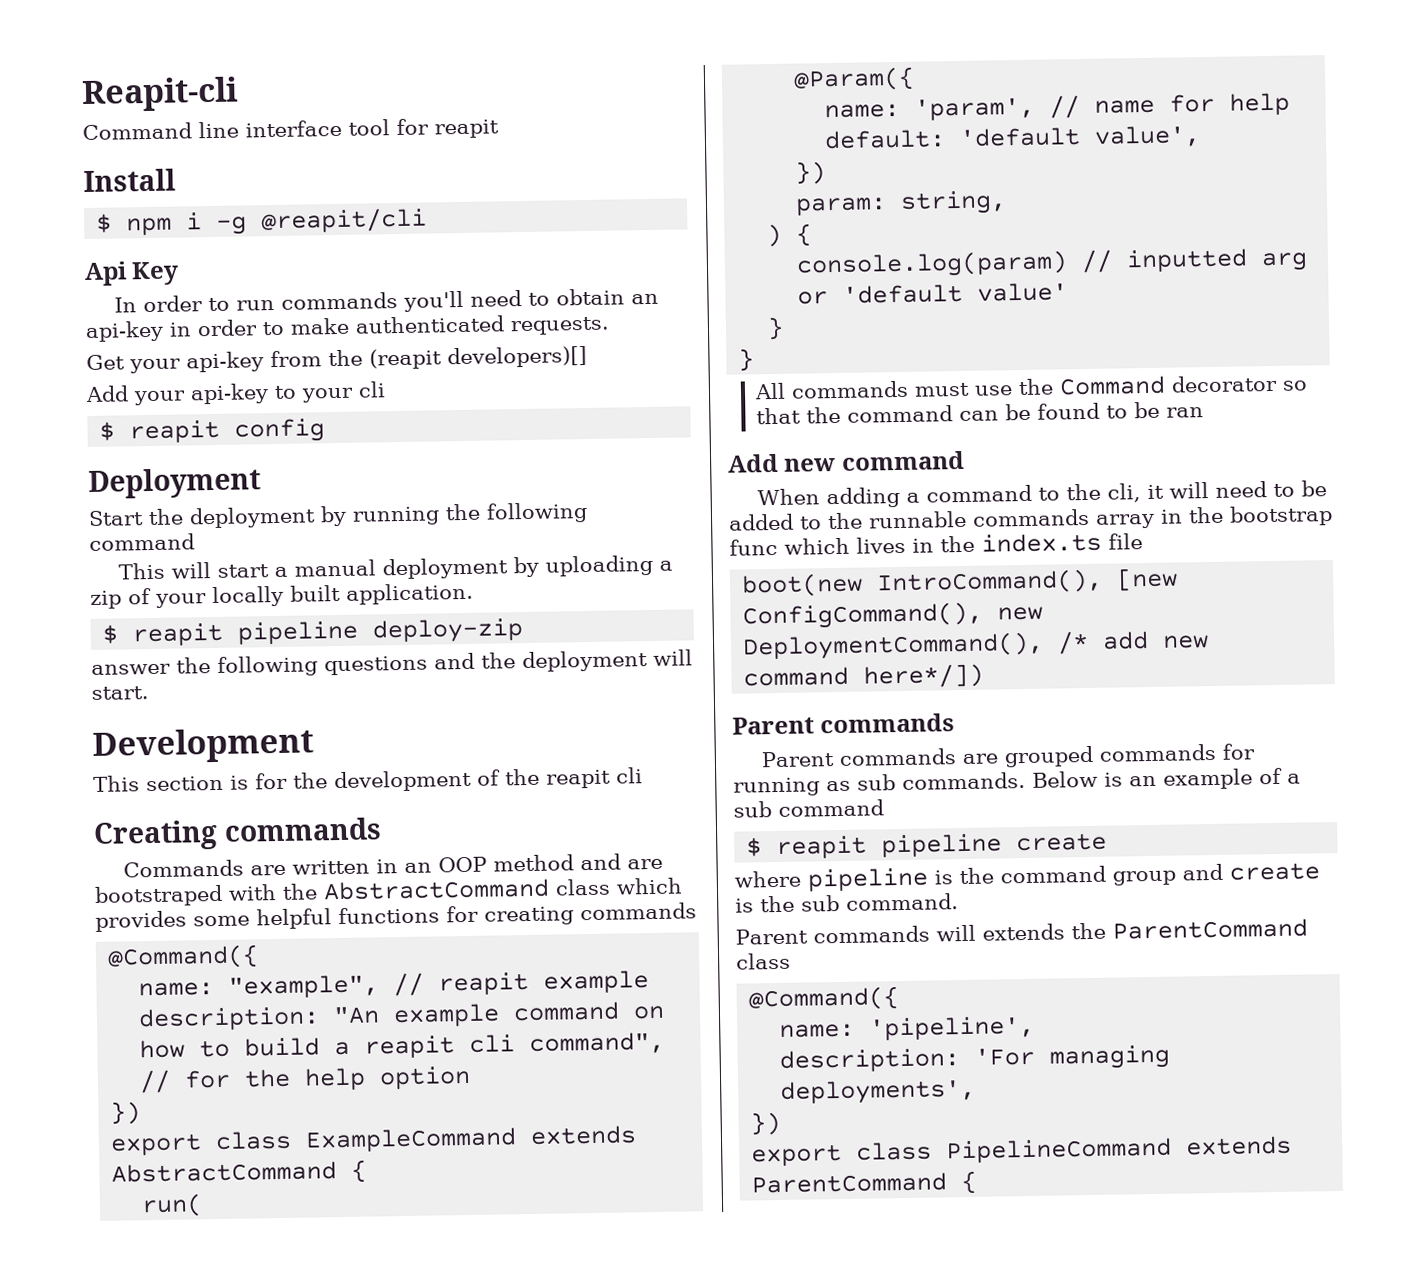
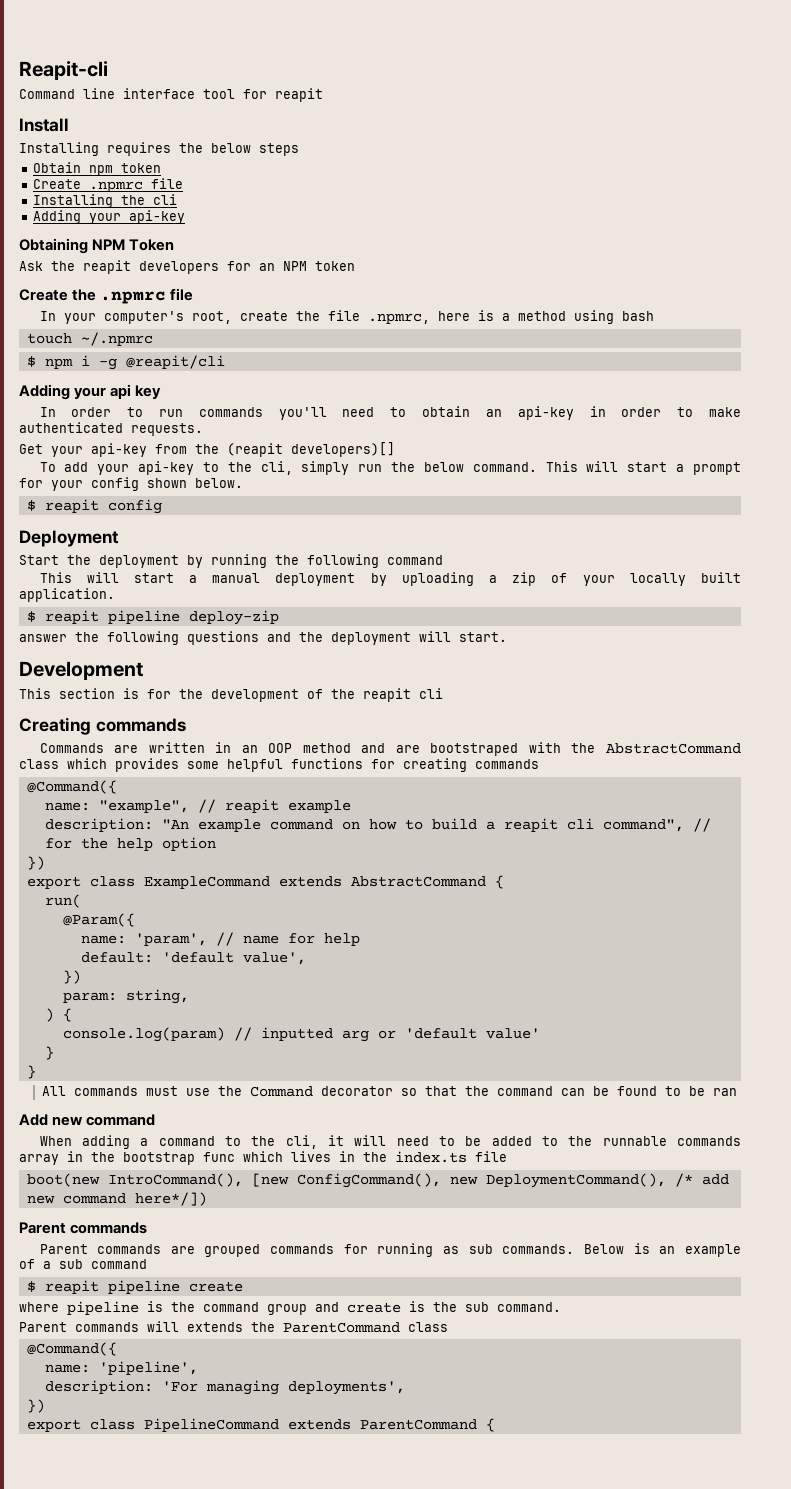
(176, 180) none -> [19,142,299,156] [32,162,161,176] [32,178,183,192] [32,194,177,208] [32,210,185,224] [19,238,175,254] [19,260,355,274] [19,288,194,304] [39,310,654,324] [26,332,153,346] // Installing requires the below steps // Obtain npm token // Create .npmrc file // Installing the cli // Adding your api-key // Obtaining NPM Token // Ask the reapit developers for an NPM token // Create the .npmrc file // In your computer's root, create the file .npmrc, here is a method using bash // touch ~/.npmrc
[84,261,180,287] Api Key -> [19,384,162,400] Adding your api key
[85,385,129,403] Add -> [39,462,89,472] To add
[301,381,386,403] your cli -> [227,461,741,475] [19,477,243,491] the cli, simply run the below command. This will start a prompt for your config shown below.

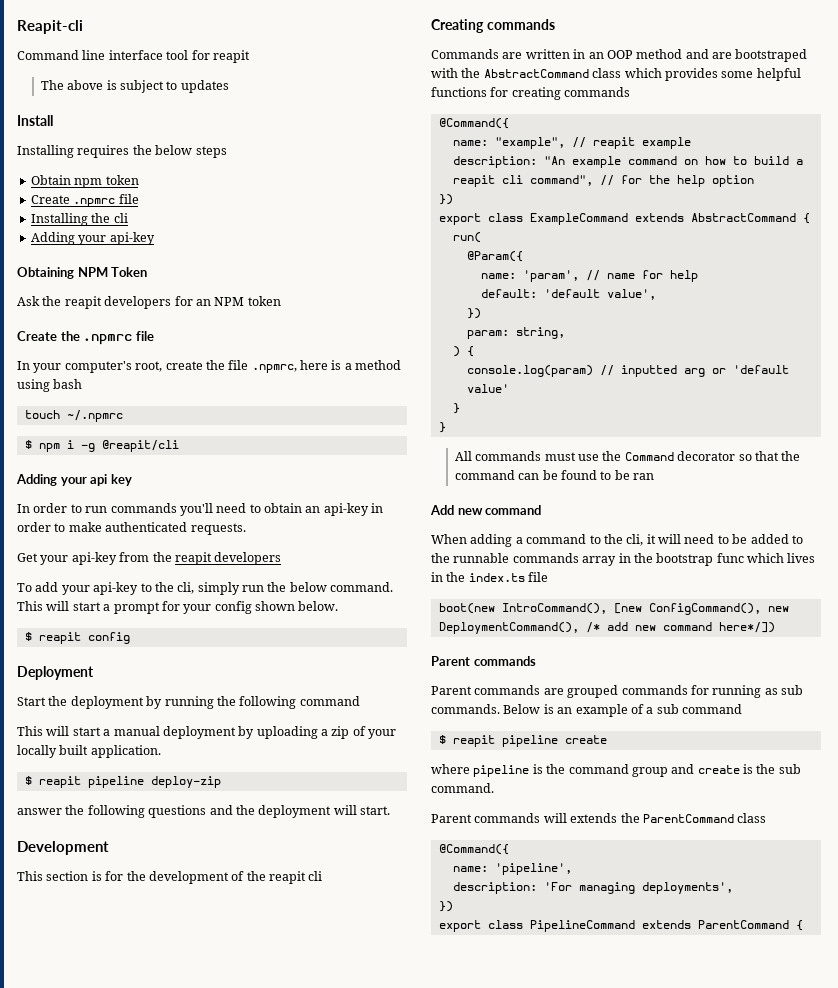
(323, 95) none -> [40,80,229,93] // The above is subject to updates
[227,442,395,457] (reapit developers)[] -> [174,552,282,565] reapit developers

